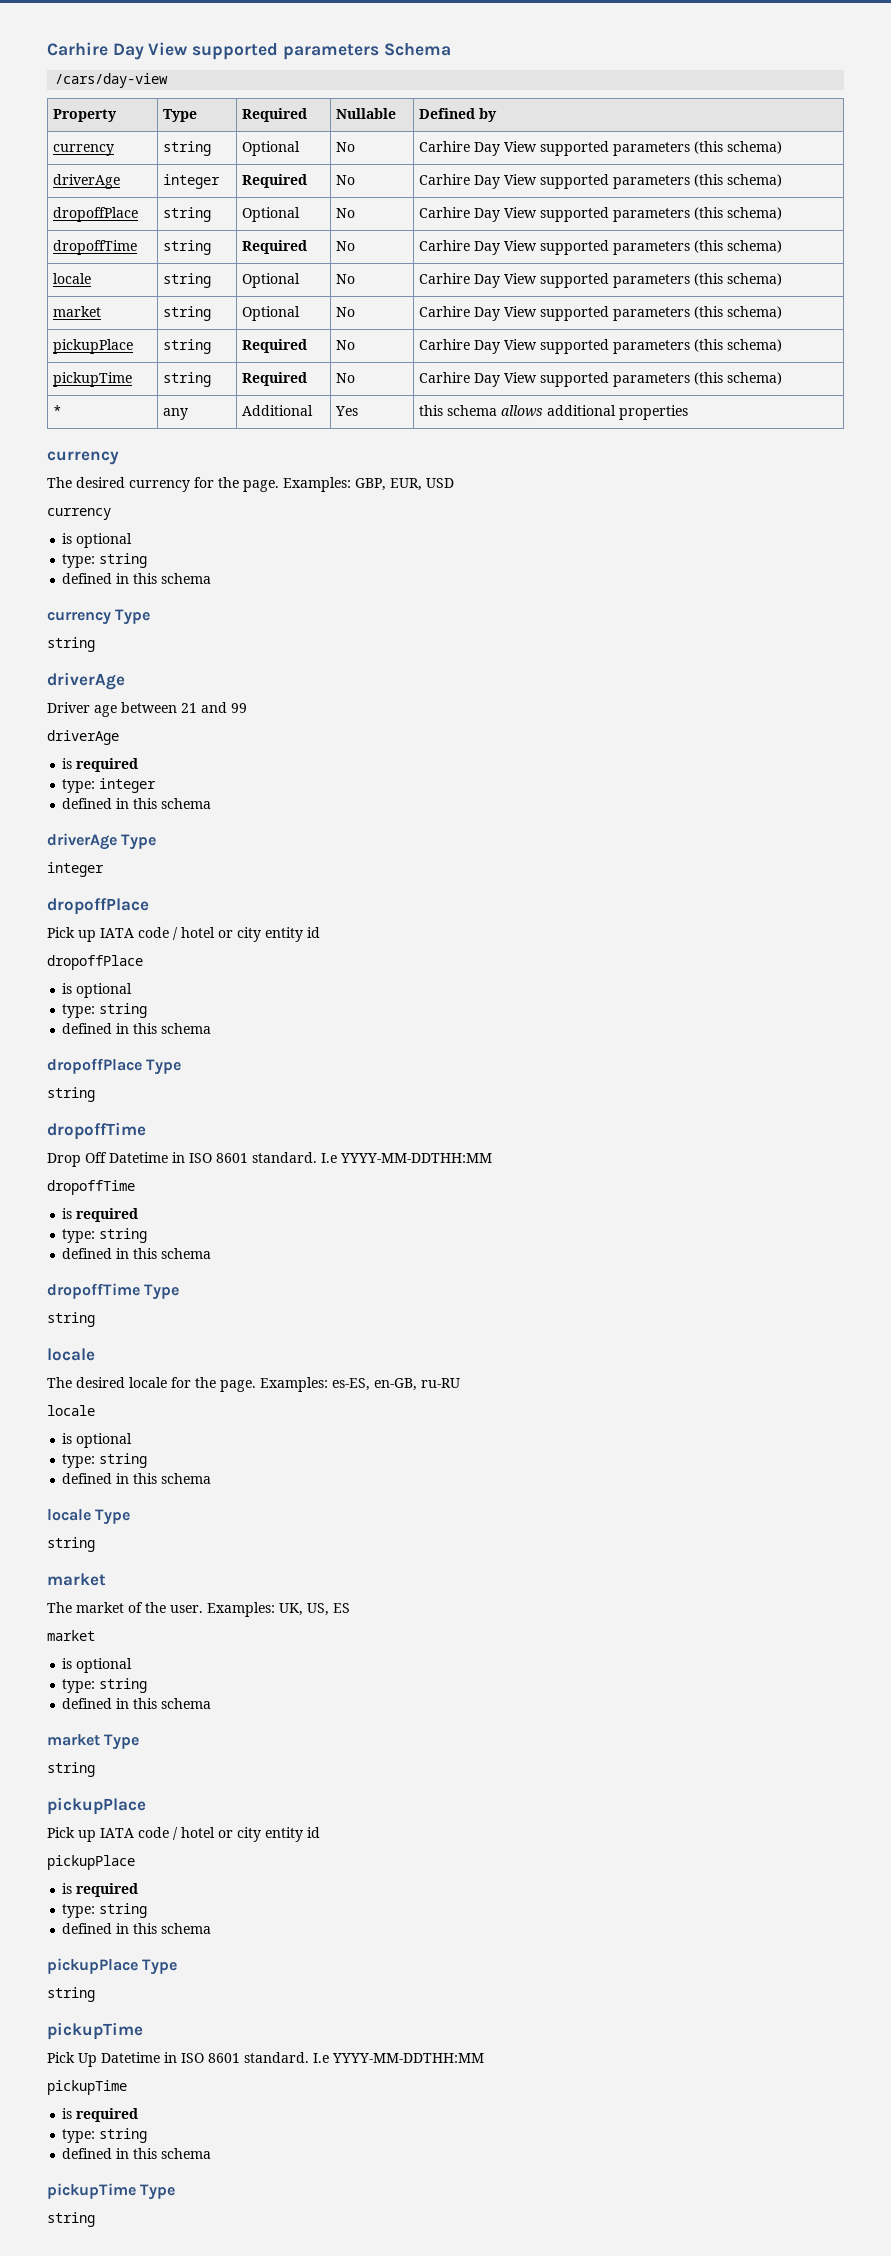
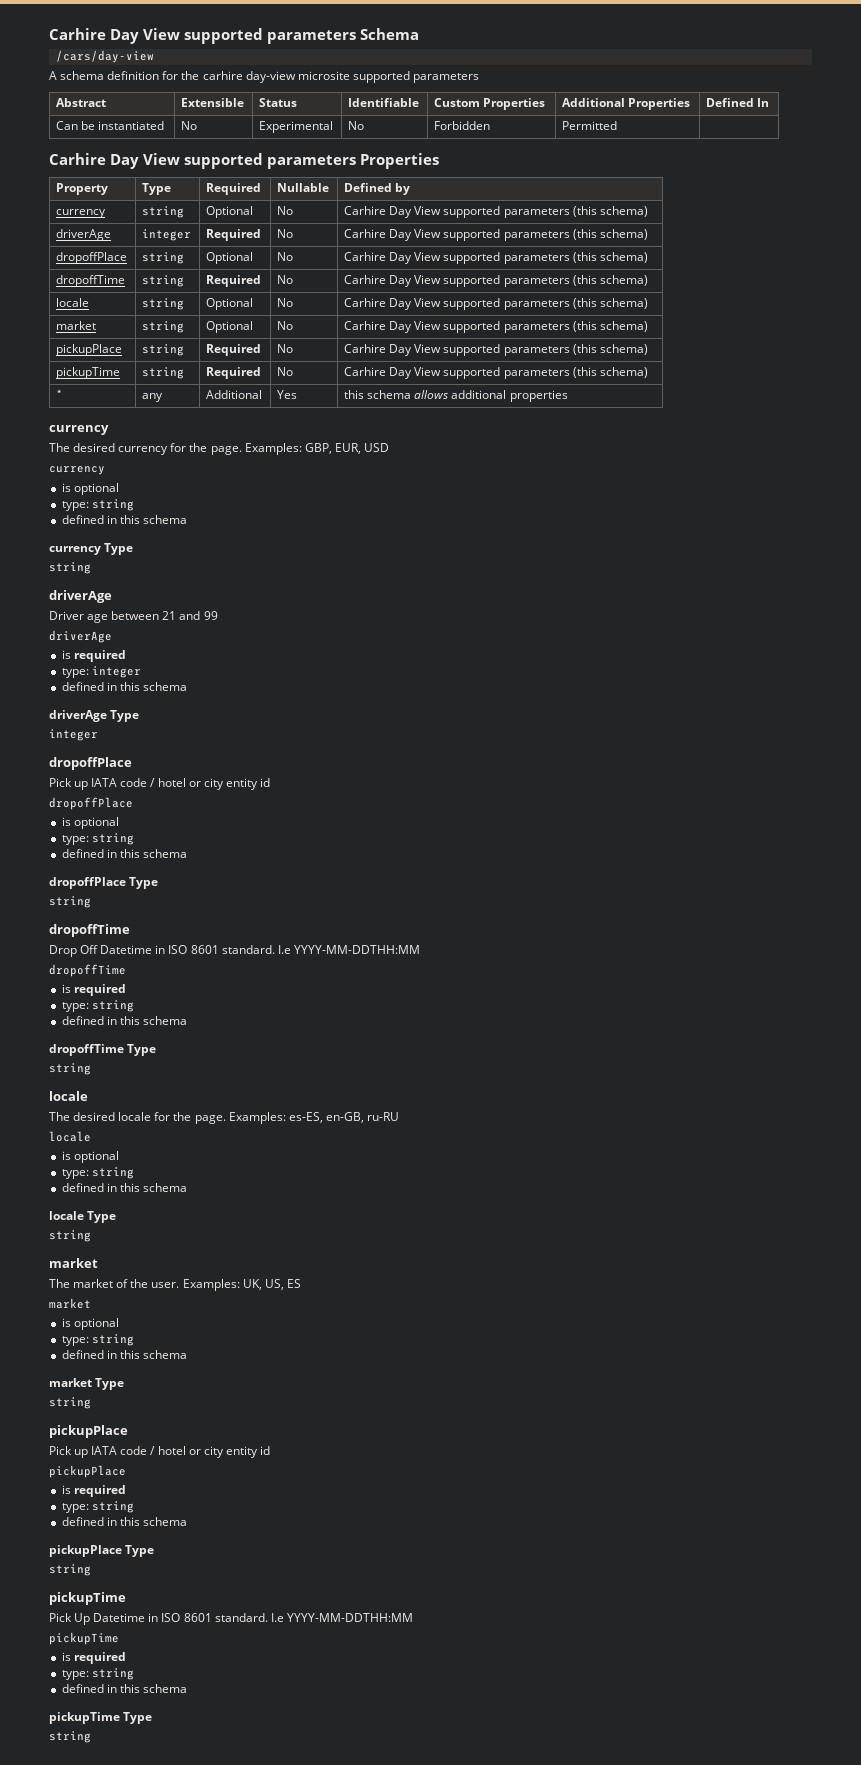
(169, 80) none -> [49,71,479,83] [56,98,107,107] [181,98,245,107] [259,98,298,107] [348,98,420,107] [434,98,546,110] [562,98,691,110] [706,98,770,107] [56,121,165,130] [181,121,198,130] [259,121,334,133] [348,121,365,130] [434,121,491,130] [562,121,618,130] [49,153,439,169] // A schema definition for the carhire day-view microsite supported parameters // Abstract | Extensible | Status | Identifiable | Custom Properties | Additional Properties | Defined In // Can be instantiated | No | Experimental | No | Forbidden | Permitted | // Carhire Day View supported parameters Properties

